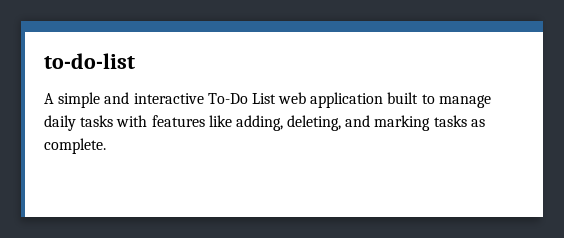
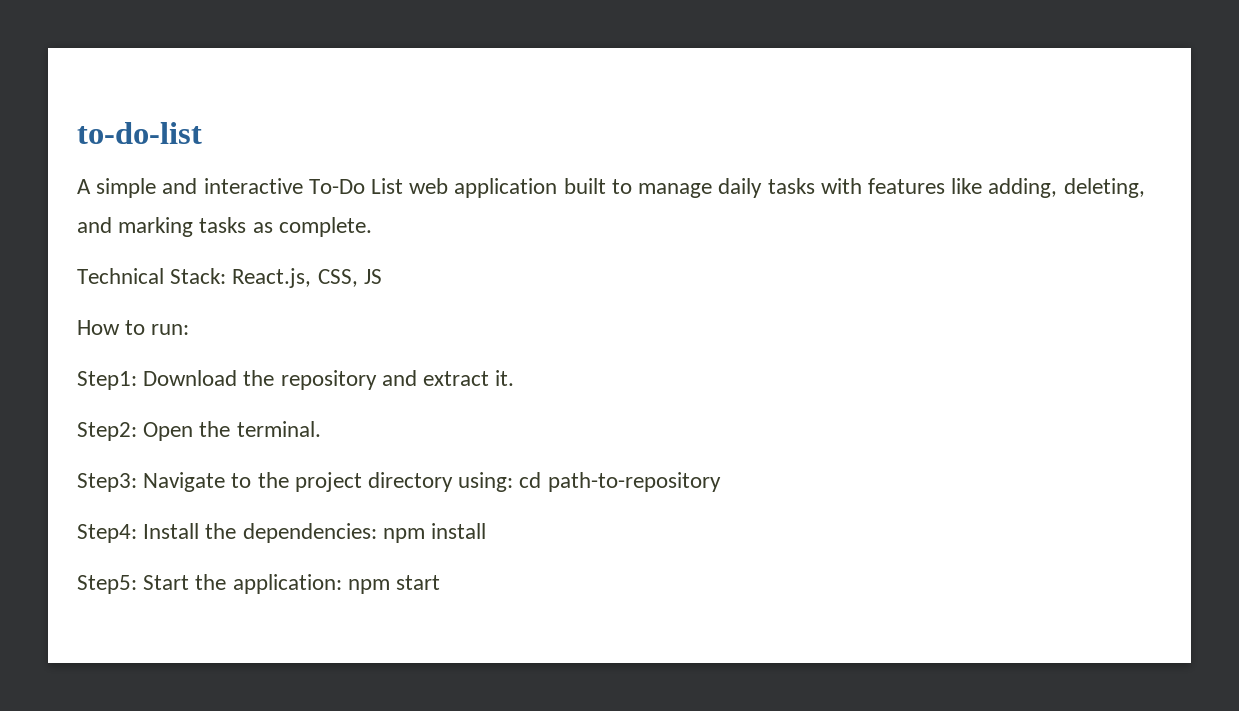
(106, 146) none -> [77,268,382,288] [77,320,190,335] [77,370,515,390] [77,421,321,441] [77,472,721,492] [77,523,487,543] [77,574,441,594] // Technical Stack: React.js, CSS, JS // How to run: // Step1: Download the repository and extract it. // Step2: Open the terminal. // Step3: Navigate to the project directory using: cd path-to-repository // Step4: Install the dependencies: npm install // Step5: Start the application: npm start

